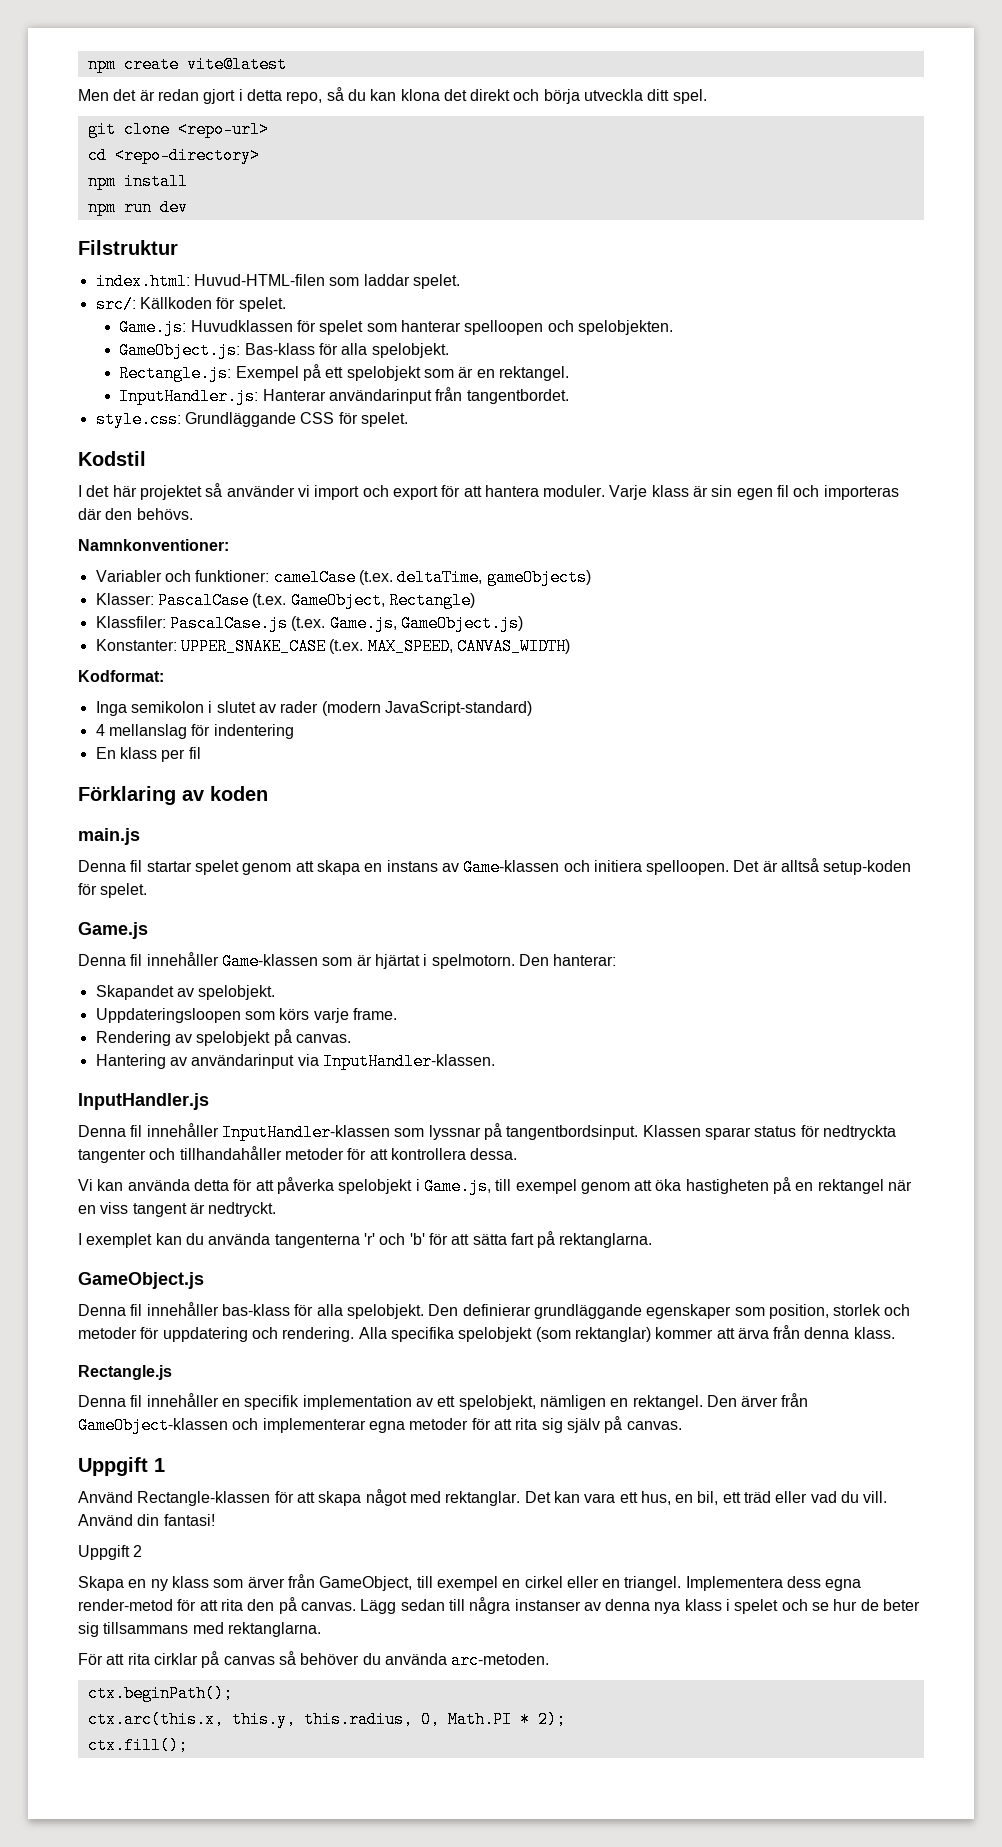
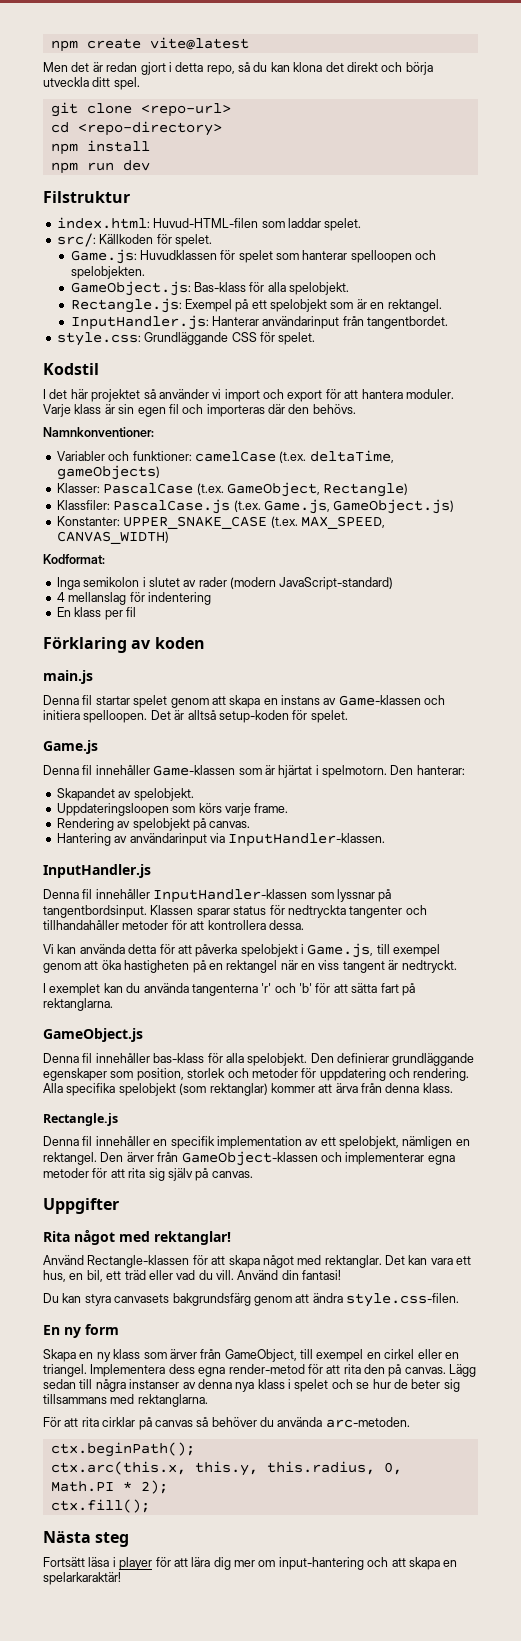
[78,1457,165,1476] Uppgift 1 -> [43,1198,119,1214] [43,1230,231,1245] Uppgifter // Rita något med rektanglar!
[78,1545,143,1560] Uppgift 2 -> [43,1293,459,1307] [43,1324,119,1338] Du kan styra canvasets bakgrundsfärg genom att ändra style.css-filen. // En ny form
(188, 1745) none -> [43,1531,130,1547] [43,1557,458,1570] [43,1572,121,1585] // Nästa steg // Fortsätt läsa i player för att lära dig mer om input-hantering och att skapa en spelarkaraktär!

